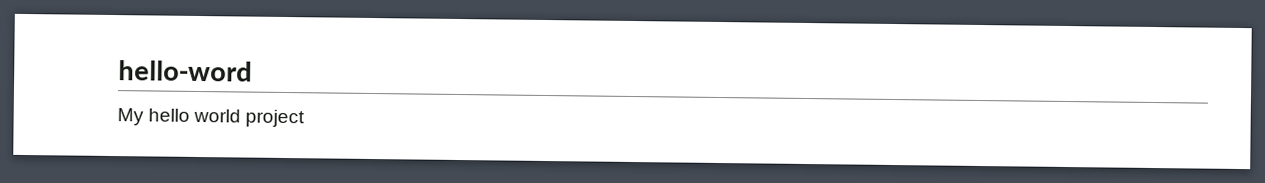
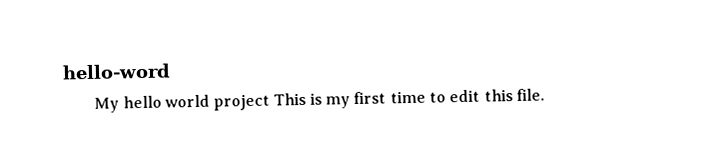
(306, 118) none -> [273,88,546,109] This is my first time to edit this file.

